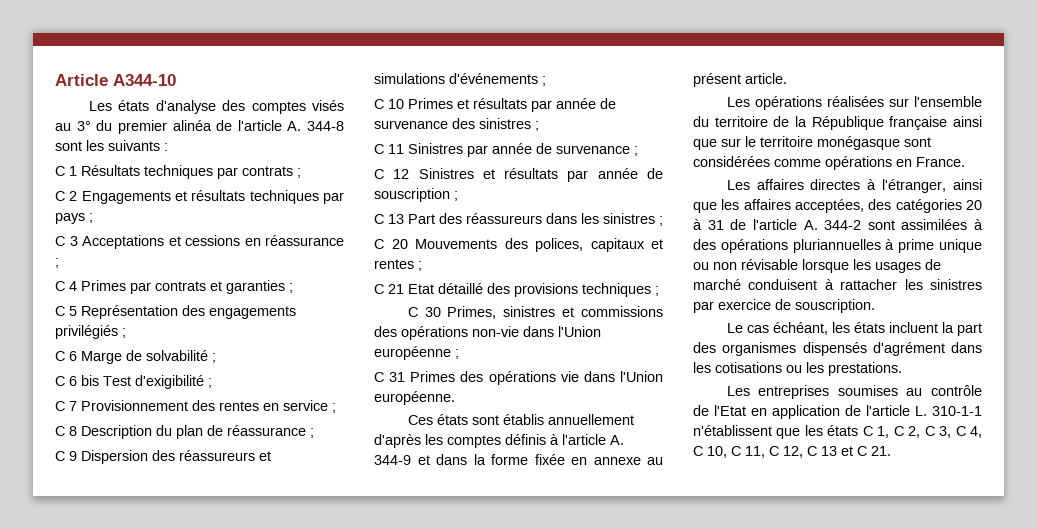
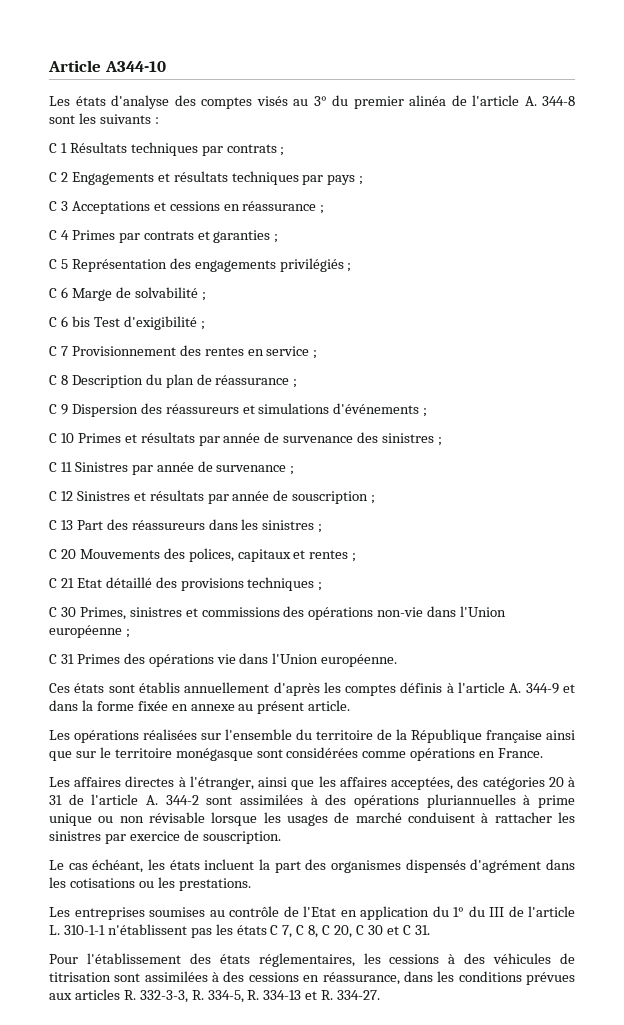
(840, 412) none -> [432,906,504,917] du 1° du III
[776,428,801,439] que -> [190,928,212,938] pas
[877,426,982,438] [693,446,891,458] 1, C 2, C 3, C 4, C 10, C 11, C 12, C 13 et C 21. -> [282,925,430,938] [49,953,575,967] [49,971,575,985] [49,989,381,1003] 7, C 8, C 20, C 30 et C 31. // Pour l'établissement des états réglementaires, les cessions à des véhicules de titrisation sont assimilées à des cessions en réassurance, dans les conditions prévues aux articles R. 332-3-3, R. 334-5, R. 334-13 et R. 334-27.

